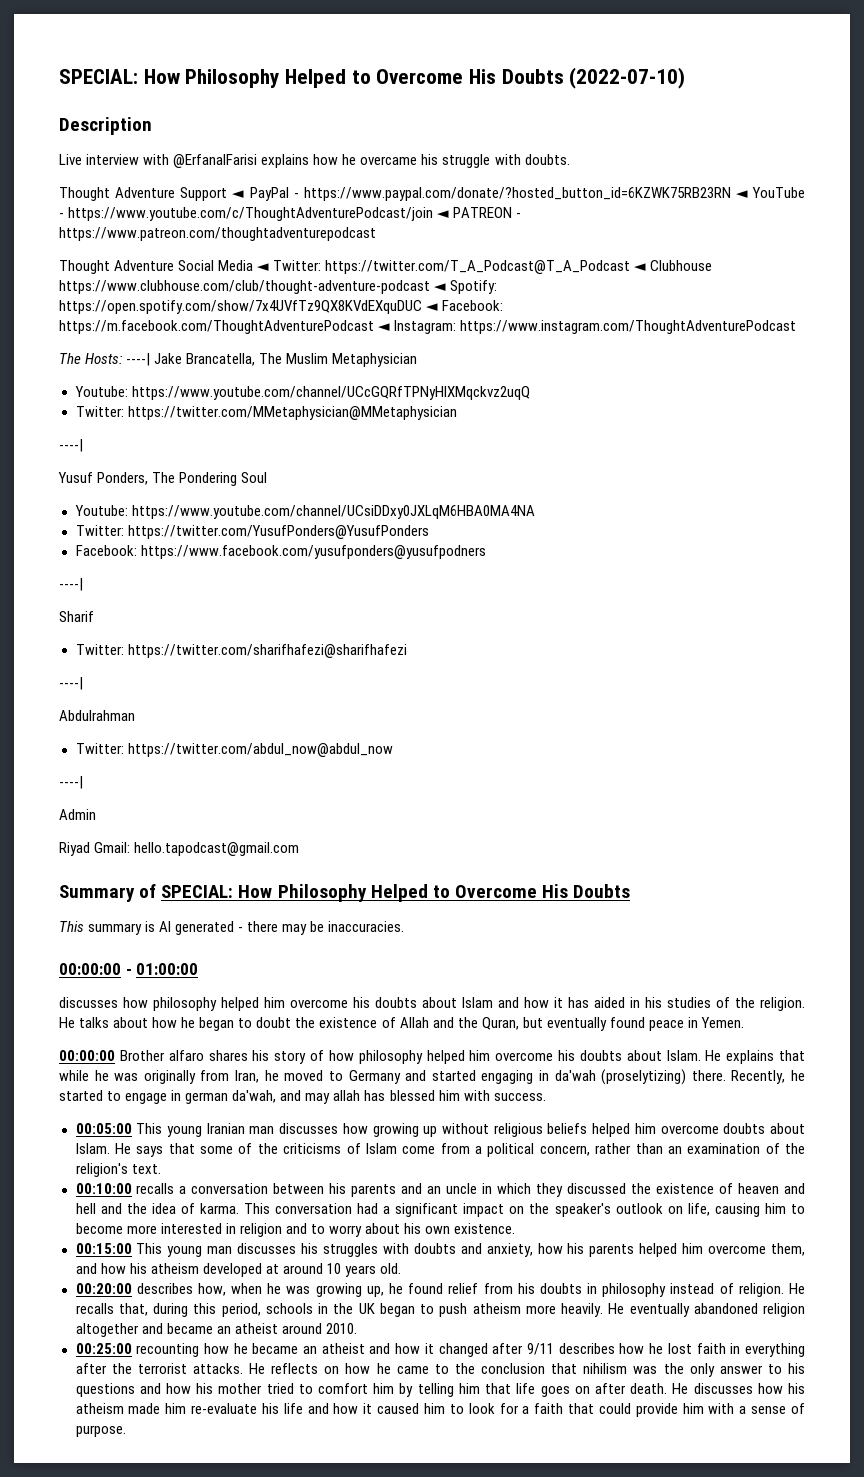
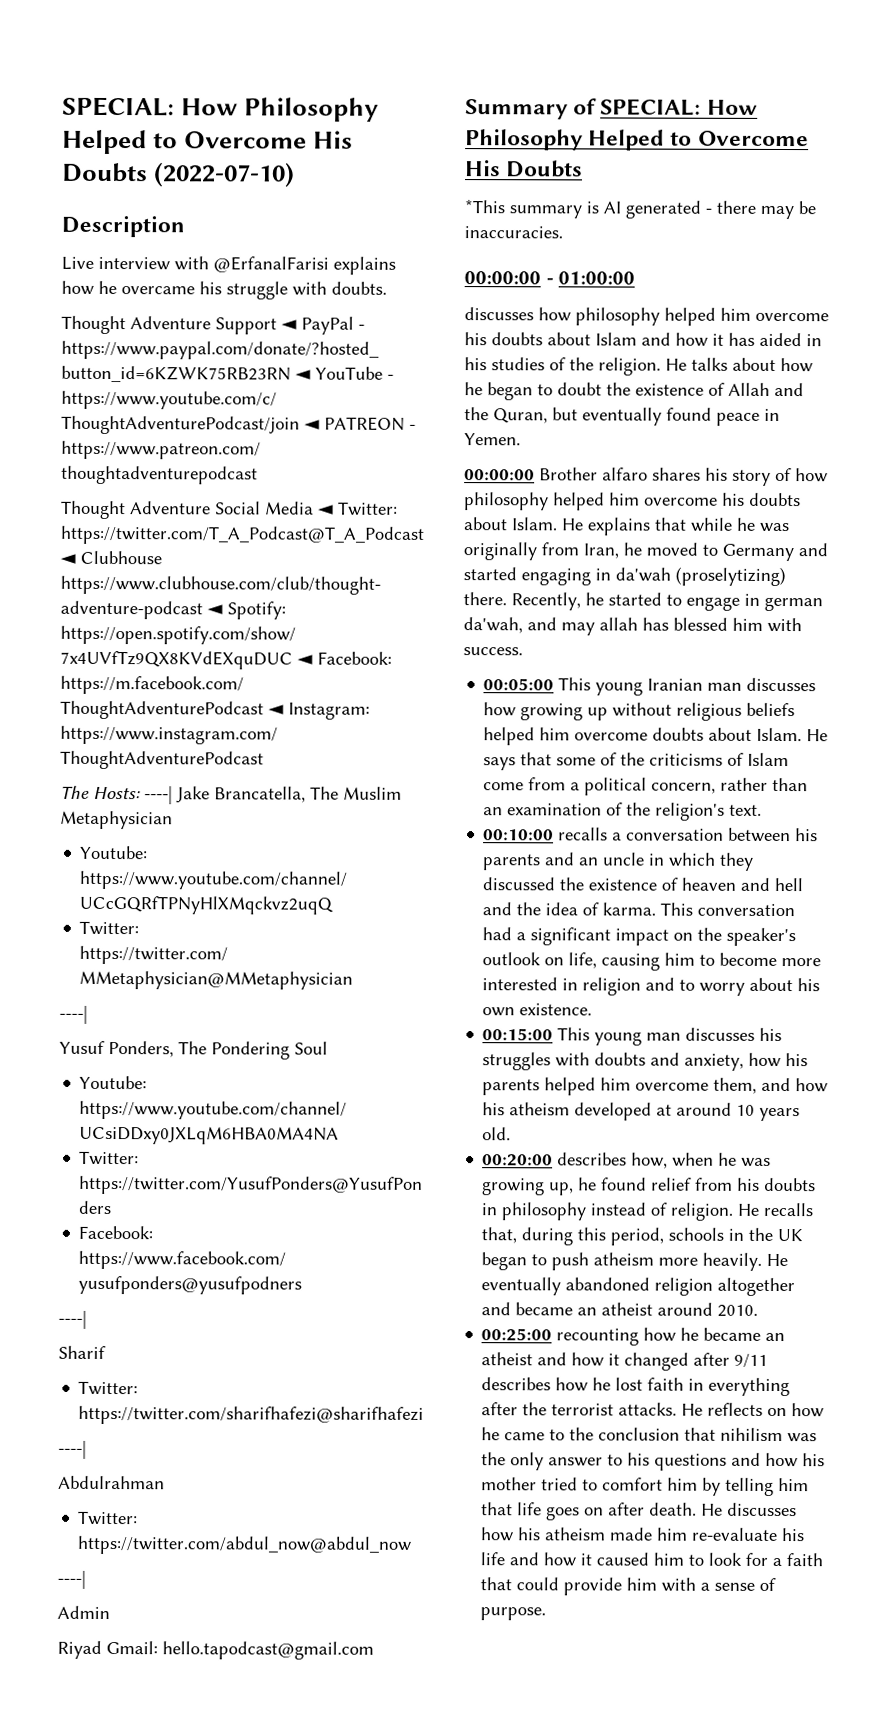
[59,921,84,932] This -> [464,199,505,214] *This

